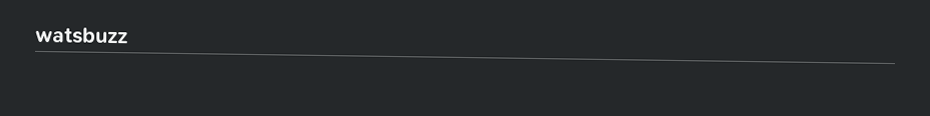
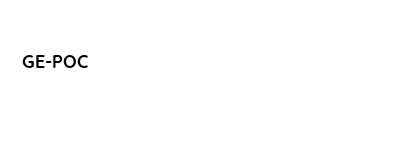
[35,26,129,45] watsbuzz -> [22,55,88,68] GE-POC

